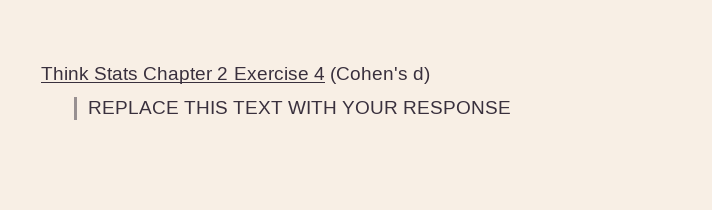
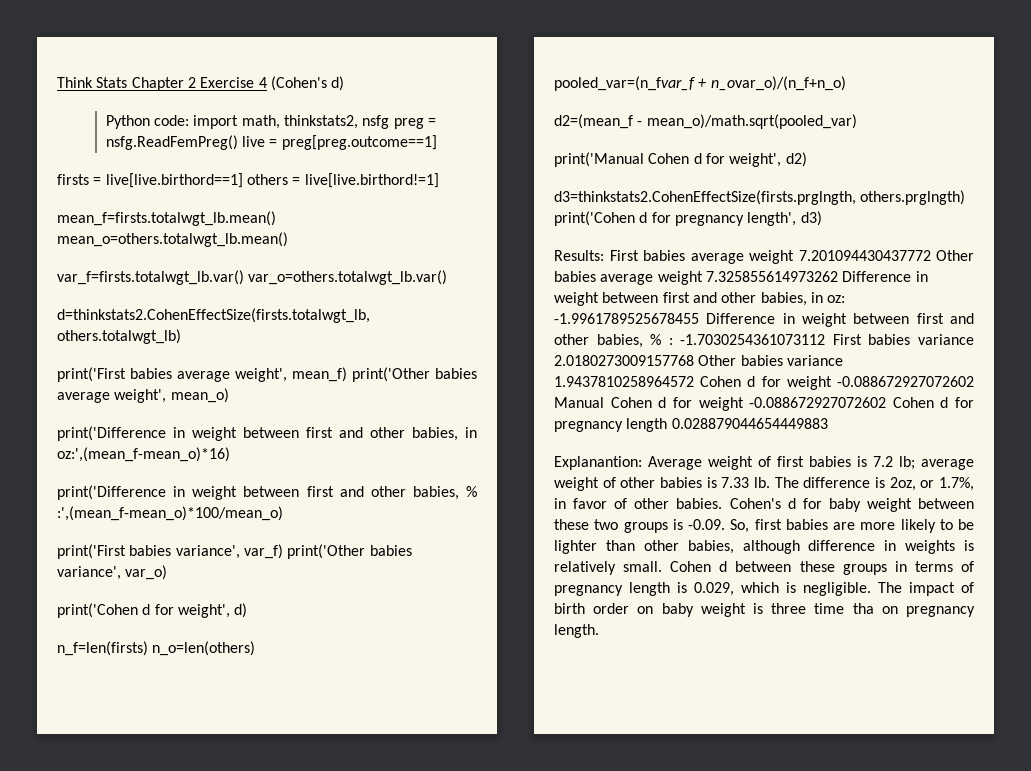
[87,101,512,114] REPLACE THIS TEXT WITH YOUR RESPONSE -> [105,115,437,129] [105,135,437,150] [57,173,439,188] [57,211,276,226] [57,232,288,247] [57,270,448,285] [57,308,370,323] [57,329,181,344] [57,367,477,382] [57,388,229,403] [57,426,477,441] [57,447,230,462] [57,485,477,500] [57,506,283,521] [57,544,412,559] [57,565,168,580] [57,603,248,618] [57,641,256,656] [554,76,846,91] [554,114,857,129] [554,152,807,167] [554,190,966,205] [554,211,822,226] [554,250,974,264] [554,271,928,285] [554,292,846,306] [554,313,974,327] [554,334,974,348] [554,355,843,366] [554,376,974,390] [554,397,974,411] [554,418,828,432] [554,456,974,470] [554,477,974,491] [554,498,974,512] [554,519,974,533] [554,540,974,554] [554,561,974,575] [554,582,974,596] [554,603,975,617] [554,624,599,638] Python code: import math, thinkstats2, nsfg preg = nsfg.ReadFemPreg() live = preg[preg.outcome==1] // firsts = live[live.birthord==1] others = live[live.birthord!=1] // mean_f=firsts.totalwgt_lb.mean() mean_o=others.totalwgt_lb.mean() // var_f=firsts.totalwgt_lb.var() var_o=others.totalwgt_lb.var() // d=thinkstats2.CohenEffectSize(firsts.totalwgt_lb, others.totalwgt_lb) // print('First babies average weight', mean_f) print('Other babies average weight', mean_o) // print('Difference in weight between first and other babies, in oz:',(mean_f-mean_o)*16) // print('Difference in weight between first and other babies, % :',(mean_f-mean_o)*100/mean_o) // print('First babies variance', var_f) print('Other babies variance', var_o) // print('Cohen d for weight', d) // n_f=len(firsts) n_o=len(others) // pooled_var=(n_fvar_f + n_ovar_o)/(n_f+n_o) // d2=(mean_f - mean_o)/math.sqrt(pooled_var) // print('Manual Cohen d for weight', d2) // d3=thinkstats2.CohenEffectSize(firsts.prglngth, others.prglngth) print('Cohen d for pregnancy length', d3) // Results: First babies average weight 7.201094430437772 Other babies average weight 7.325855614973262 Difference in weight between first and other babies, in oz: -1.9961789525678455 Difference in weight between first and other babies, % : -1.7030254361073112 First babies variance 2.0180273009157768 Other babies variance 1.9437810258964572 Cohen d for weight -0.088672927072602 Manual Cohen d for weight -0.088672927072602 Cohen d for pregnancy length 0.028879044654449883 // Explanantion: Average weight of first babies is 7.2 lb; average weight of other babies is 7.33 lb. The difference is 2oz, or 1.7%, in favor of other babies. Cohen's d for baby weight between these two groups is -0.09. So, first babies are more likely to be lighter than other babies, although difference in weights is relatively small. Cohen d between these groups in terms of pregnancy length is 0.029, which is negligible. The impact of birth order on baby weight is three time tha on pregnancy length.

